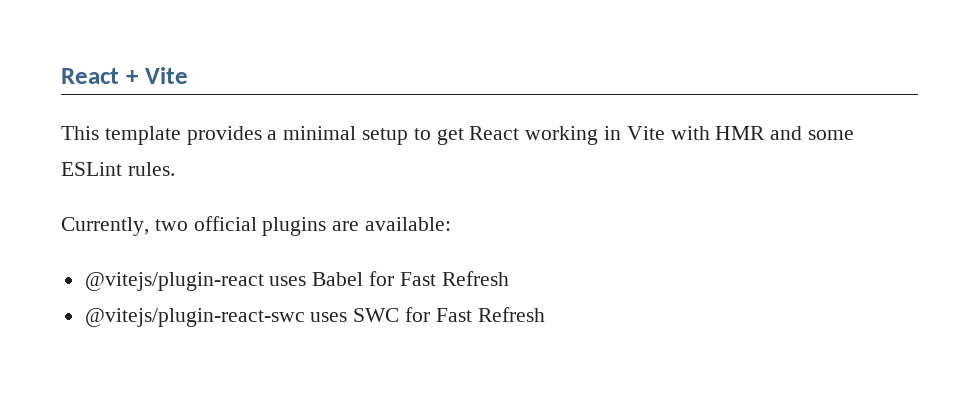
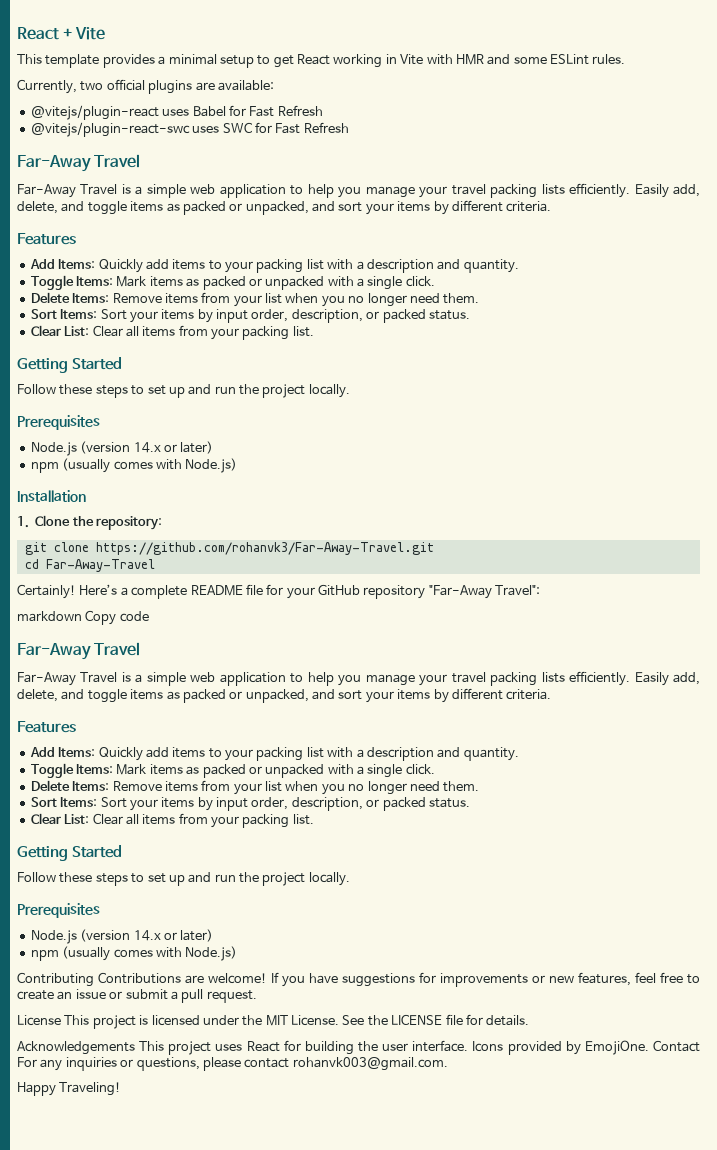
(545, 314) none -> [17,154,141,172] [17,183,700,198] [17,200,552,215] [17,233,76,245] [29,259,519,273] [30,275,435,290] [30,292,480,307] [30,309,470,323] [30,325,314,340] [17,357,122,373] [17,384,350,398] [17,415,100,430] [30,441,214,456] [30,458,238,473] [17,490,86,502] [17,515,162,530] [24,542,434,555] [24,559,155,572] [17,584,541,599] [17,610,149,625] [17,642,141,660] [17,671,700,686] [17,688,552,703] [17,721,76,733] [29,747,519,761] [30,763,435,778] [30,780,480,795] [30,797,470,811] [30,813,314,828] [17,845,122,861] [17,872,350,886] [17,903,100,918] [30,929,214,944] [30,946,238,961] [17,972,700,987] [17,989,257,1003] [17,1014,530,1029] [17,1040,700,1055] [17,1057,448,1071] [17,1082,122,1096] // Far-Away Travel // Far-Away Travel is a simple web application to help you manage your travel packing lists efficiently. Easily add, delete, and toggle items as packed or unpacked, and sort your items by different criteria. // Features // Add Items: Quickly add items to your packing list with a description and quantity. // Toggle Items: Mark items as packed or unpacked with a single click. // Delete Items: Remove items from your list when you no longer need them. // Sort Items: Sort your items by input order, description, or packed status. // Clear List: Clear all items from your packing list. // Getting Started // Follow these steps to set up and run the project locally. // Prerequisites // Node.js (version 14.x or later) // npm (usually comes with Node.js) // Installation // 1. Clone the repository: // git clone https://github.com/rohanvk3/Far-Away-Travel.git // cd Far-Away-Travel // Certainly! Here’s a complete README file for your GitHub repository "Far-Away Travel": // markdown Copy code // Far-Away Travel // Far-Away Travel is a simple web application to help you manage your travel packing lists efficiently. Easily add, delete, and toggle items as packed or unpacked, and sort your items by different criteria. // Features // Add Items: Quickly add items to your packing list with a description and quantity. // Toggle Items: Mark items as packed or unpacked with a single click. // Delete Items: Remove items from your list when you no longer need them. // Sort Items: Sort your items by input order, description, or packed status. // Clear List: Clear all items from your packing list. // Getting Started // Follow these steps to set up and run the project locally. // Prerequisites // Node.js (version 14.x or later) // npm (usually comes with Node.js) // Contributing Contributions are welcome! If you have suggestions for improvements or new features, feel free to create an issue or submit a pull request. // License This project is licensed under the MIT License. See the LICENSE file for details. // Acknowledgements This project uses React for building the user interface. Icons provided by EmojiOne. Contact For any inquiries or questions, please contact rohanvk003@gmail.com. // Happy Traveling!

